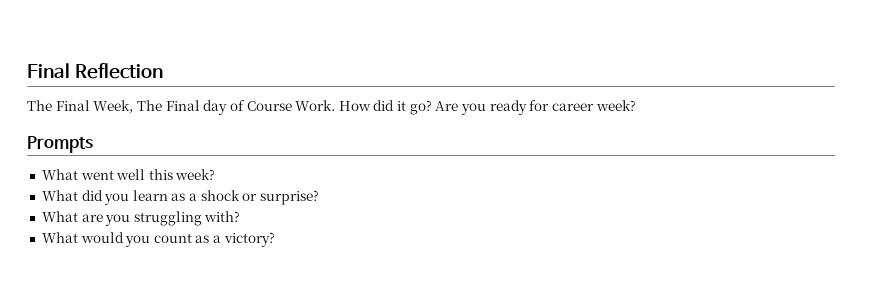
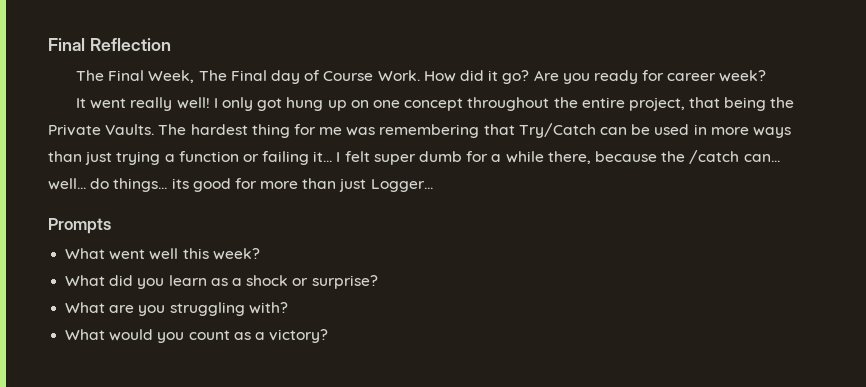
(636, 105) none -> [76,97,795,111] [48,123,791,138] [48,150,780,165] [48,178,433,192] // It went really well! I only got hung up on one concept throughout the entire project, that being the Private Vaults. The hardest thing for me was remembering that Try/Catch can be used in more ways than just trying a function or failing it... I felt super dumb for a while there, because the /catch can... well... do things... its good for more than just Logger...

